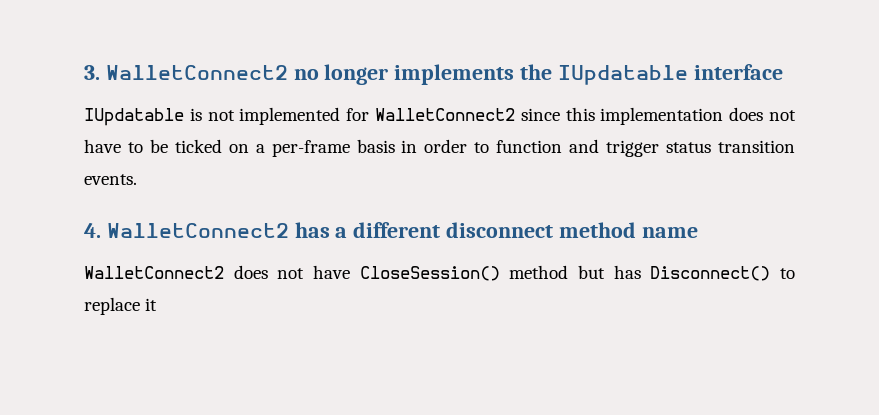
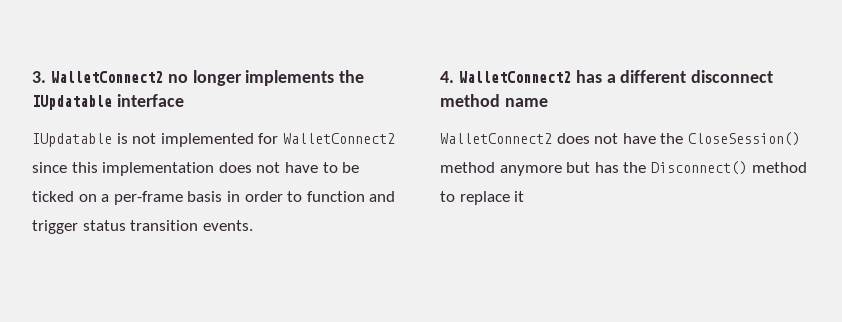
(351, 272) none -> [660,133,684,144] the
(569, 272) none -> [499,165,562,176] anymore
[650,266,771,281] Disconnect() -> [623,161,807,175] the Disconnect() method

